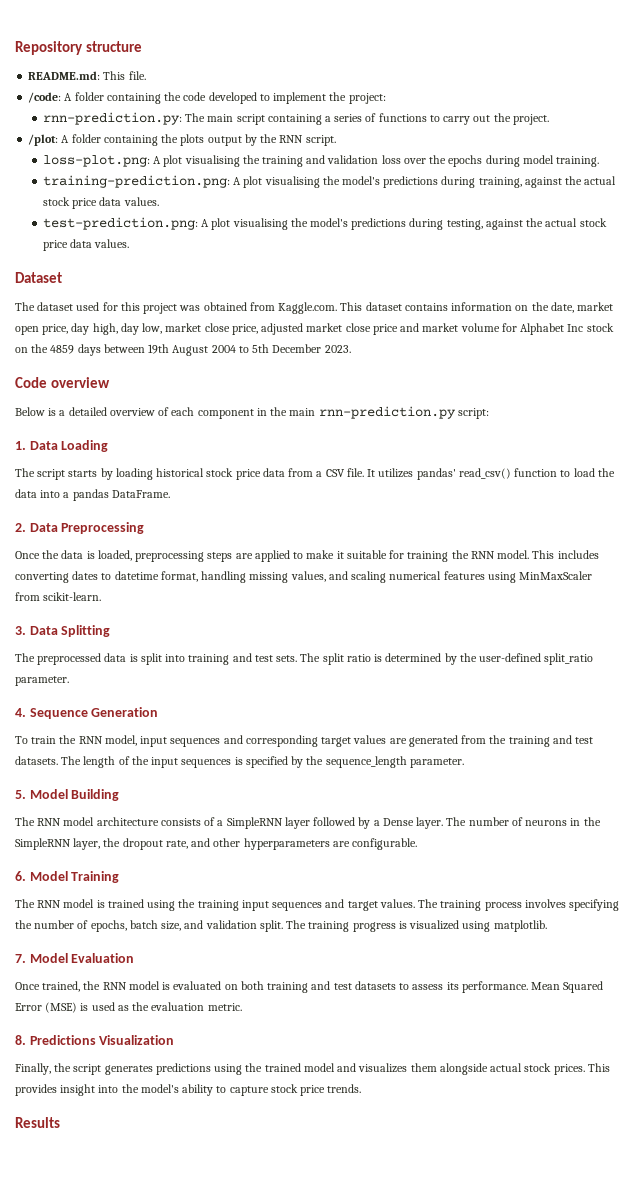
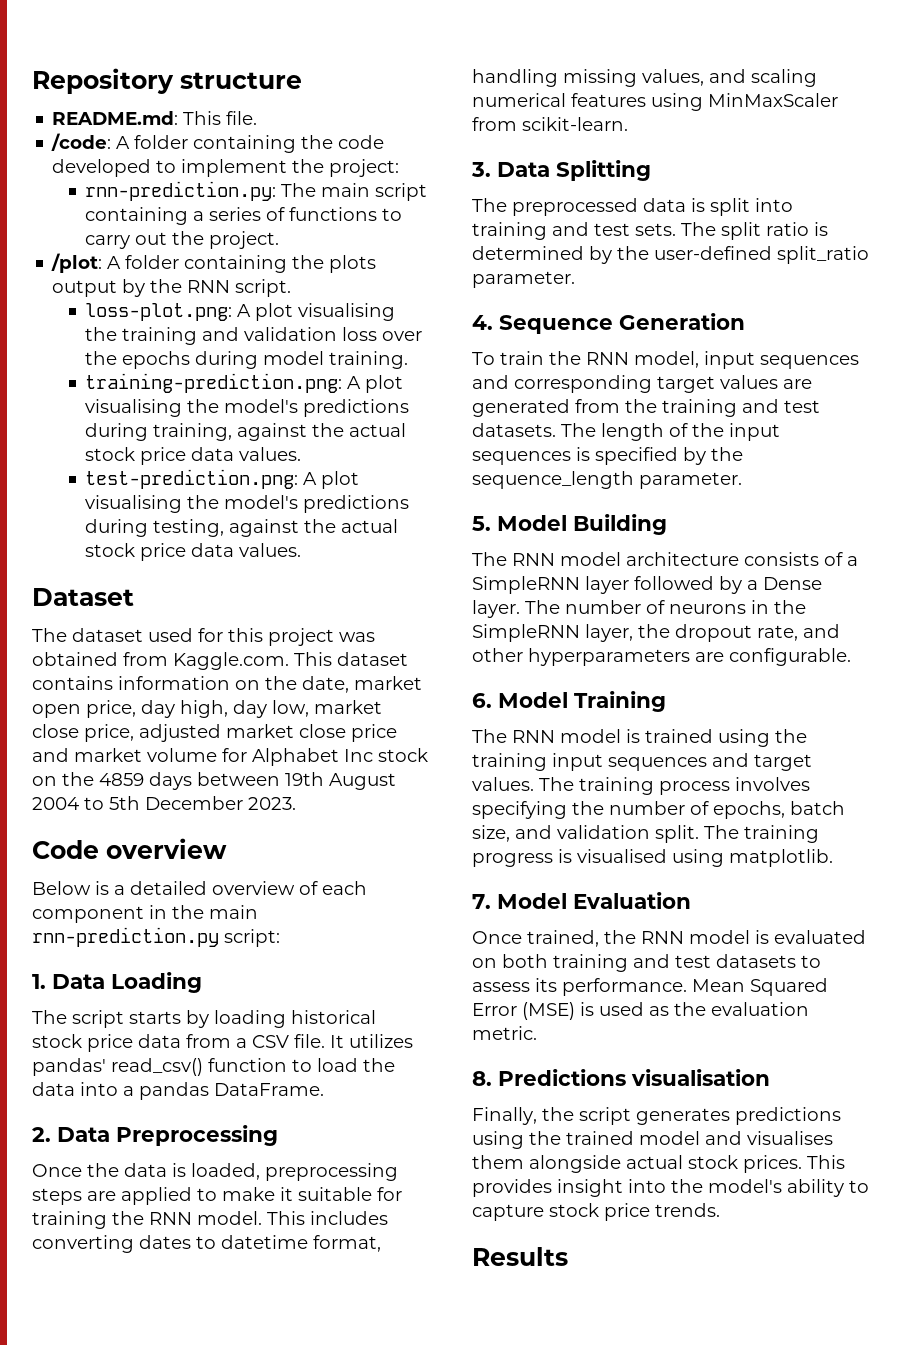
[409,920,460,930] visualized -> [577,849,667,863] visualised
[99,1035,175,1045] Visualization -> [631,1069,770,1086] visualisation
[358,1063,408,1073] visualizes -> [747,1131,833,1145] visualises

